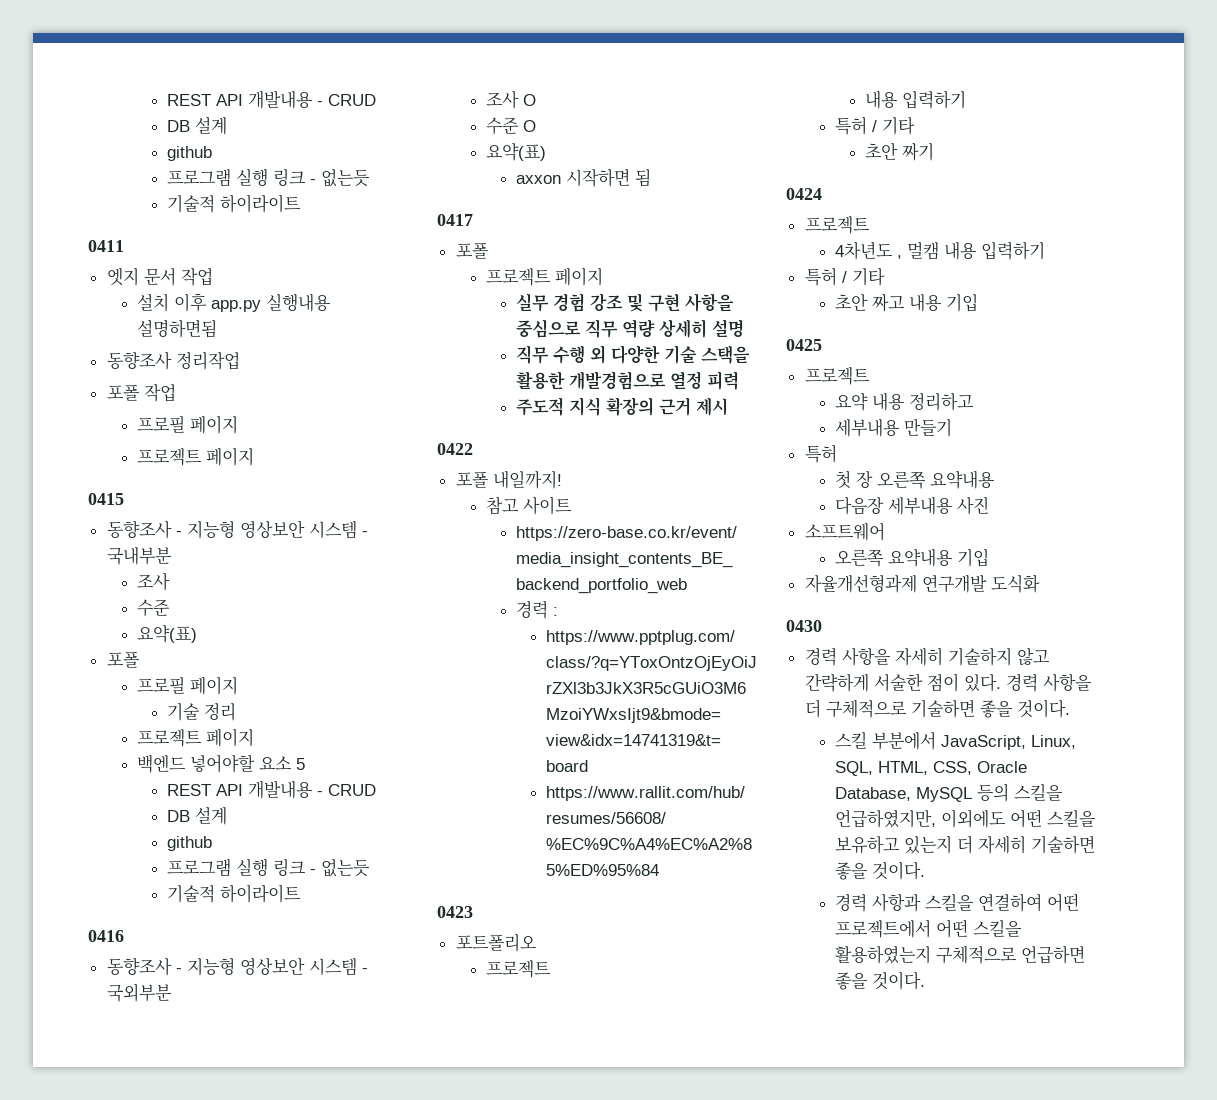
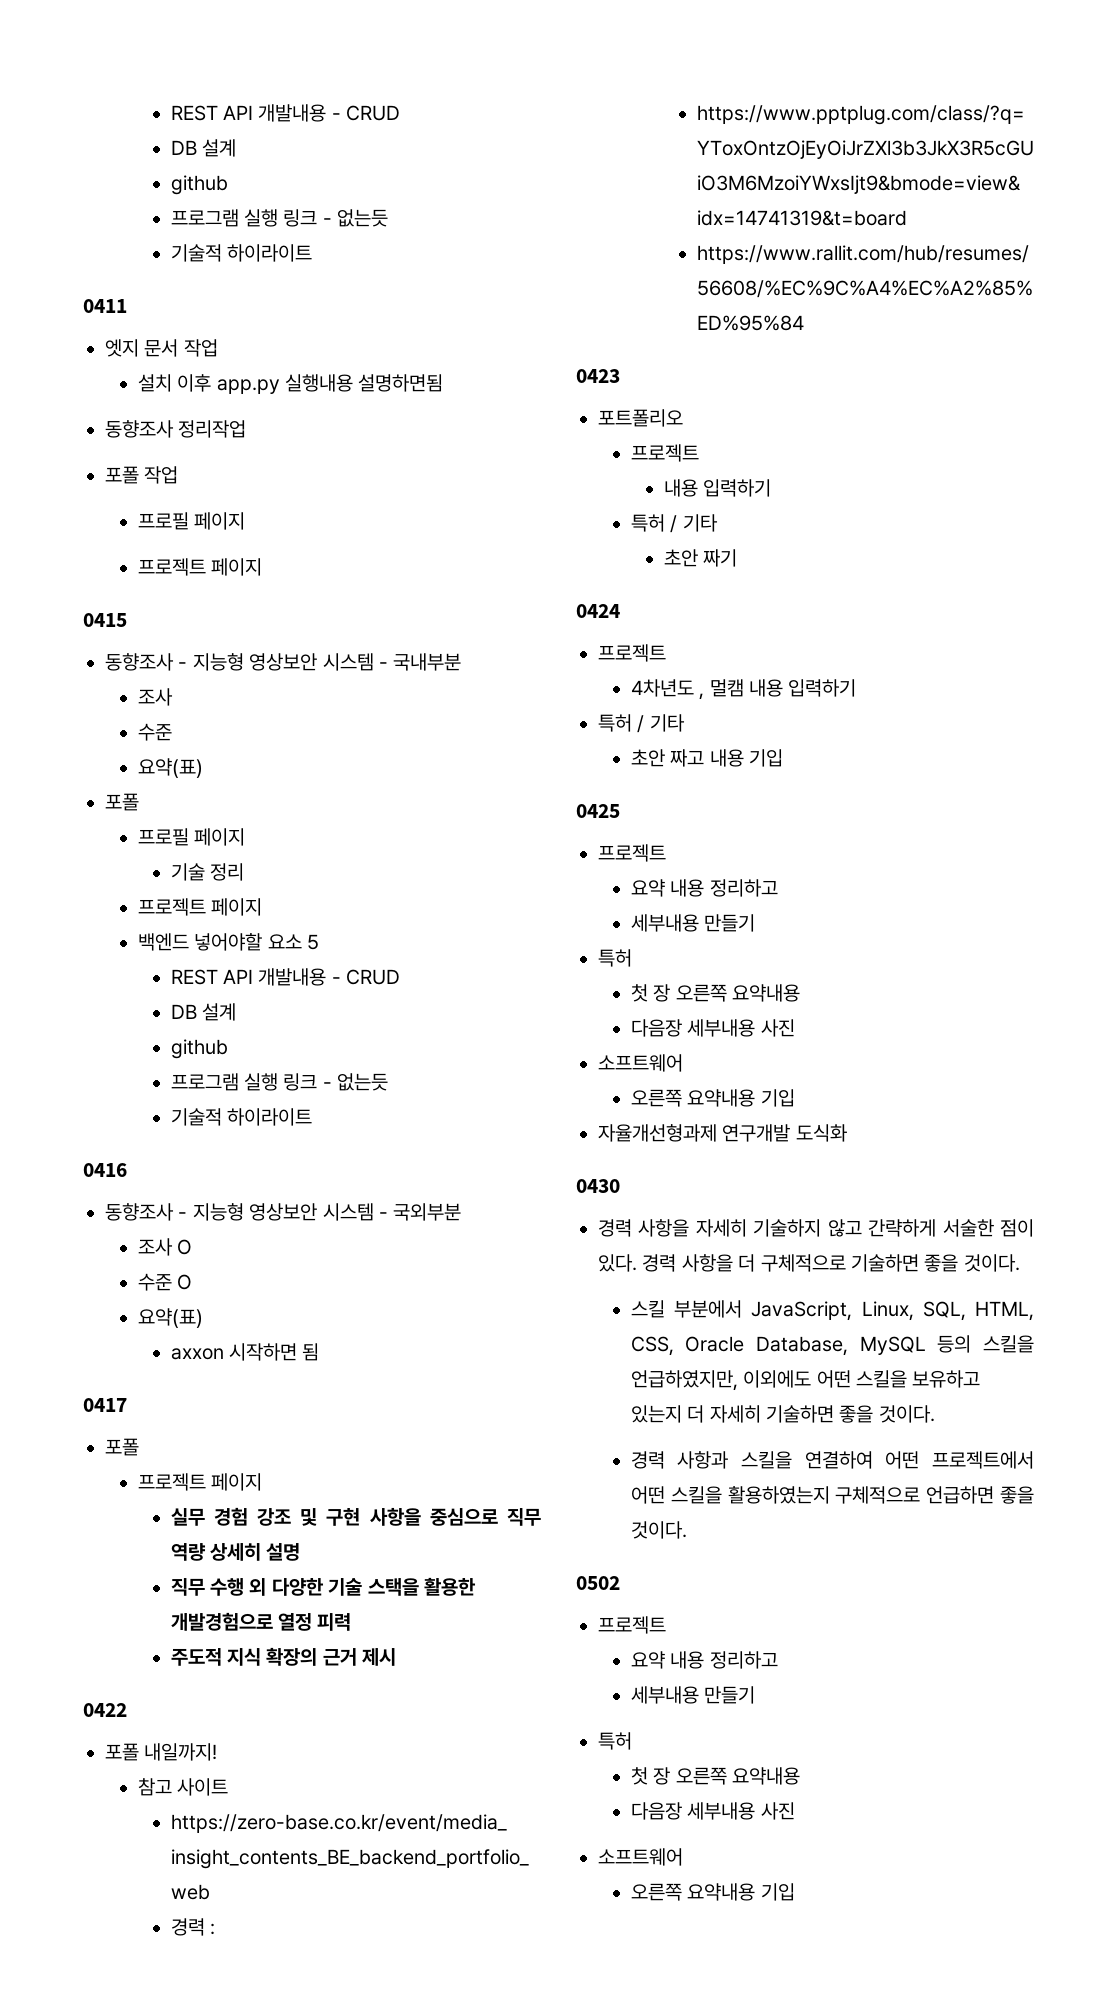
(925, 980) none -> [576,1576,620,1590] [598,1616,666,1634] [630,1651,778,1669] [630,1686,756,1704] [598,1732,632,1750] [630,1767,801,1785] [630,1802,795,1820] [598,1848,683,1866] [630,1883,795,1901] // 0502 // 프로젝트 // 요약 내용 정리하고 // 세부내용 만들기 // 특허 // 첫 장 오른쪽 요약내용 // 다음장 세부내용 사진 // 소프트웨어 // 오른쪽 요약내용 기입

